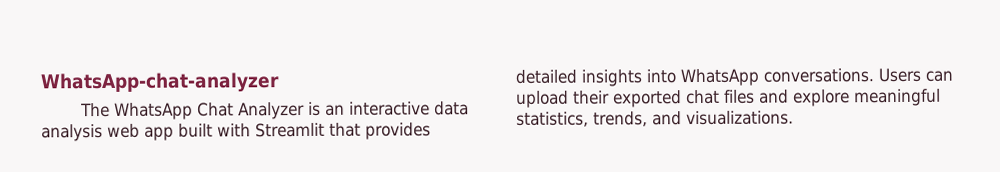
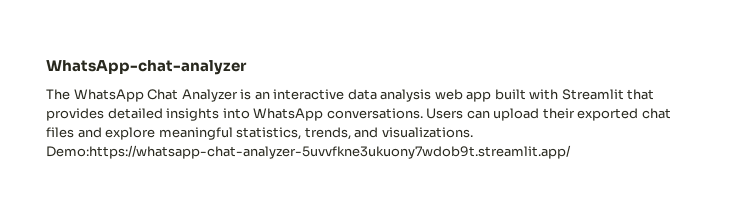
(794, 118) none -> [46,145,571,159] Demo:https://whatsapp-chat-analyzer-5uvvfkne3ukuony7wdob9t.streamlit.app/

